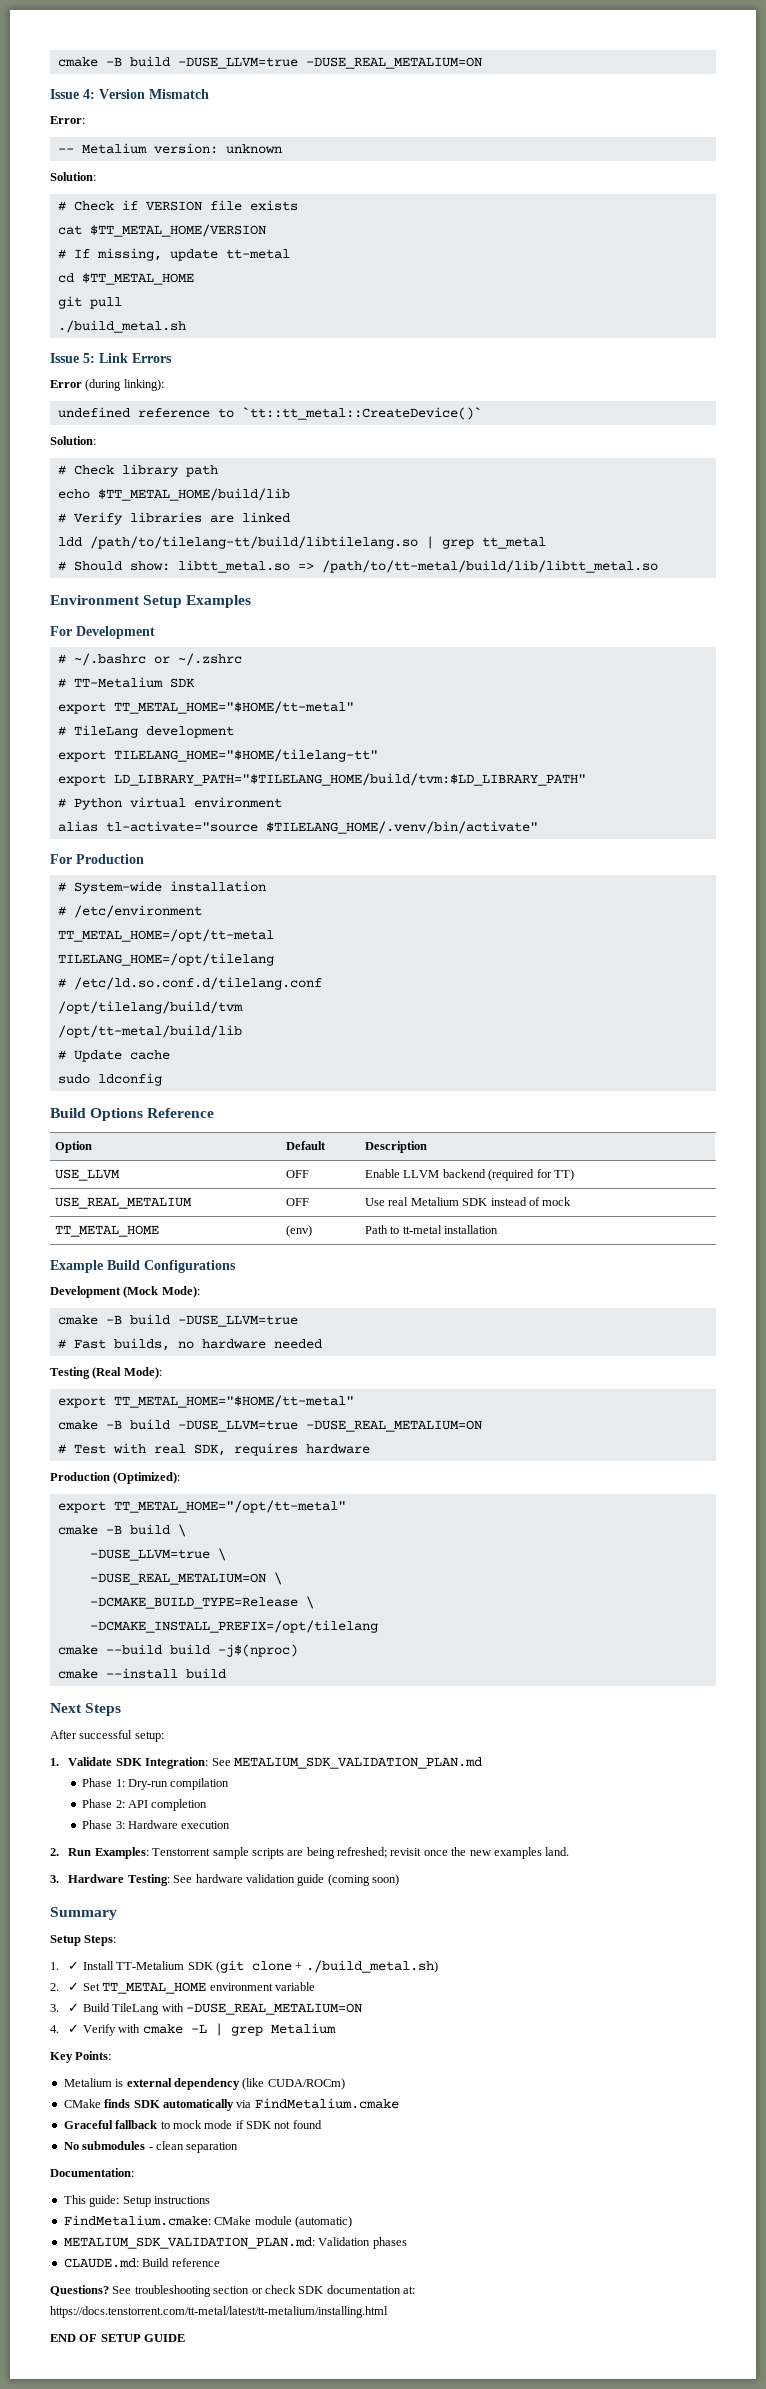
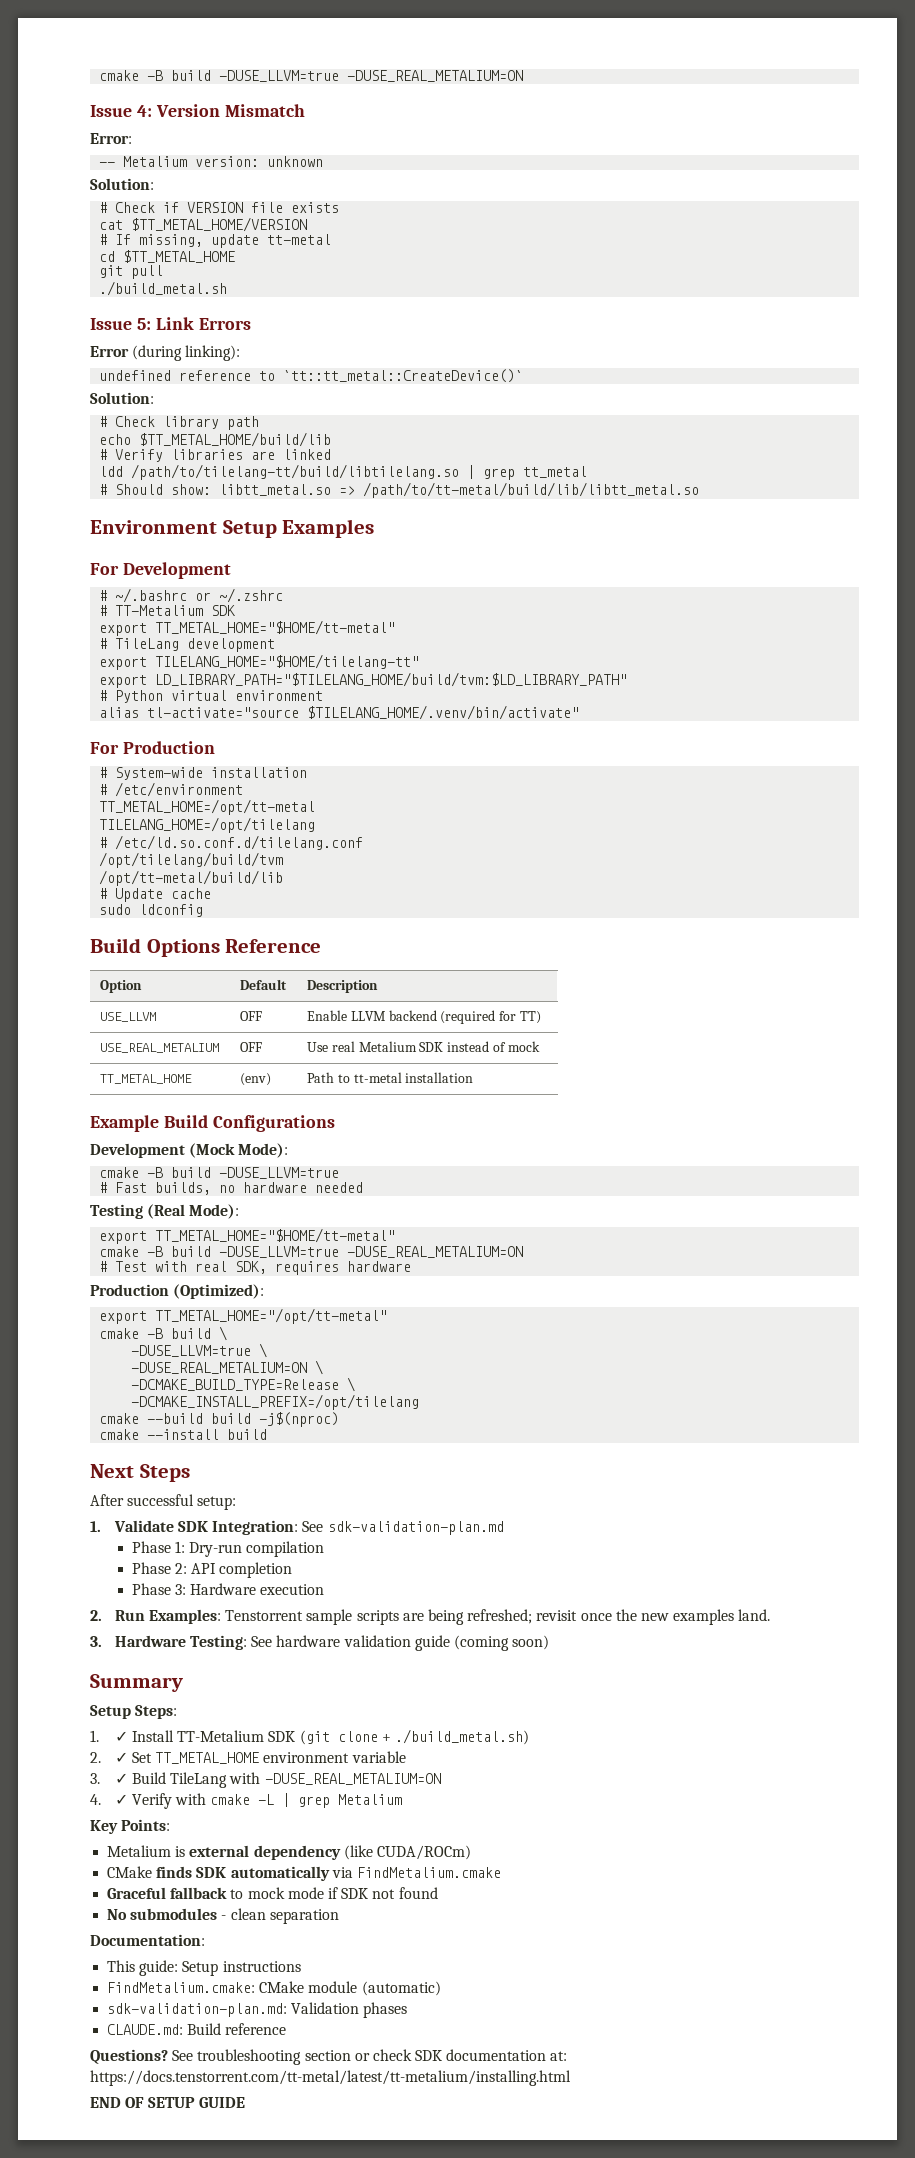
[233,1757,482,1769] METALIUM_SDK_VALIDATION_PLAN.md -> [327,1521,504,1535] sdk-validation-plan.md
[63,2237,315,2249] METALIUM_SDK_VALIDATION_PLAN.md: -> [107,2003,288,2017] sdk-validation-plan.md:

